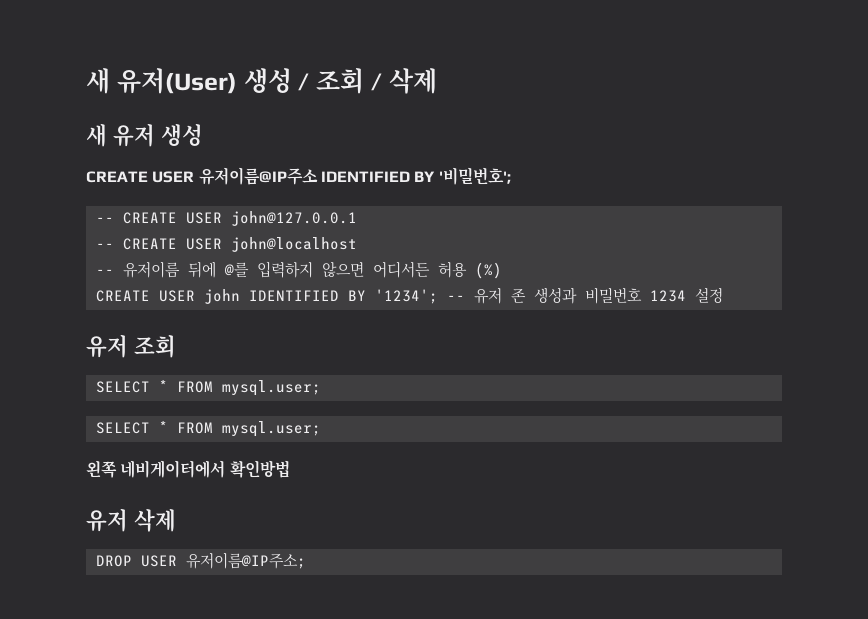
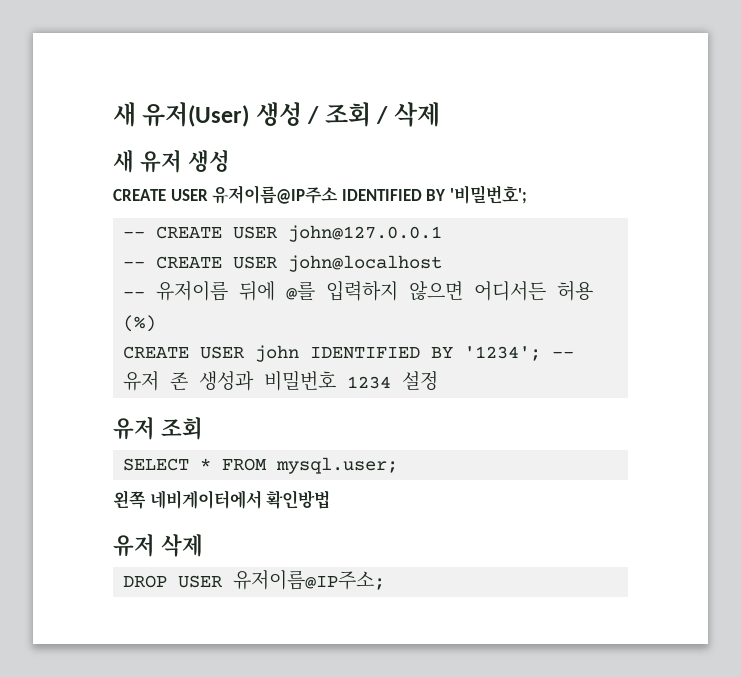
[95,421,321,437] // SELECT * FROM mysql.user; -> (399, 465) none

